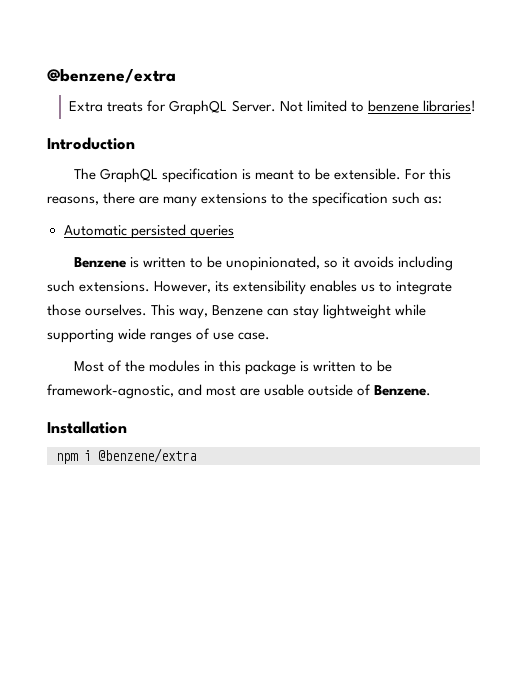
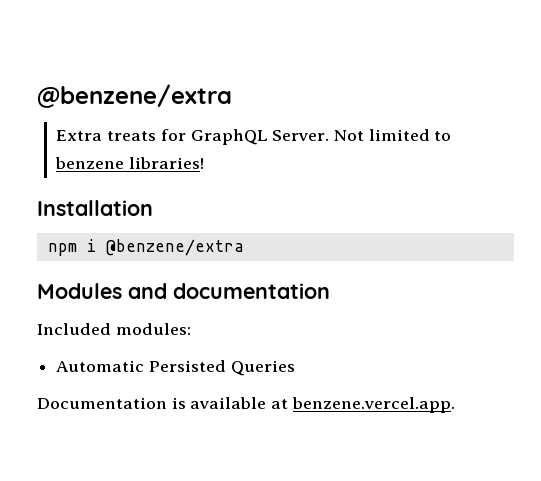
[47,137,135,150] [73,168,452,183] [47,192,443,207] [63,224,234,239] [73,256,454,271] [47,280,453,295] [47,304,427,319] [47,328,271,343] [73,360,393,375] [47,384,432,399] [47,421,127,434] [56,448,196,464] Introduction // The GraphQL specification is meant to be extensible. For this reasons, there are many extensions to the specification such as: // Automatic persisted queries // Benzene is written to be unopinionated, so it avoids including such extensions. However, its extensibility enables us to integrate those ourselves. This way, Benzene can stay lightweight while supporting wide ranges of use case. // Most of the modules in this package is written to be framework-agnostic, and most are usable outside of Benzene. // Installation // npm i @benzene/extra -> [37,200,153,216] [47,239,244,256] [37,283,330,299] [37,323,191,335] [56,360,295,376] [37,397,455,413] Installation // npm i @benzene/extra // Modules and documentation // Included modules: // Automatic Persisted Queries // Documentation is available at benzene.vercel.app.

